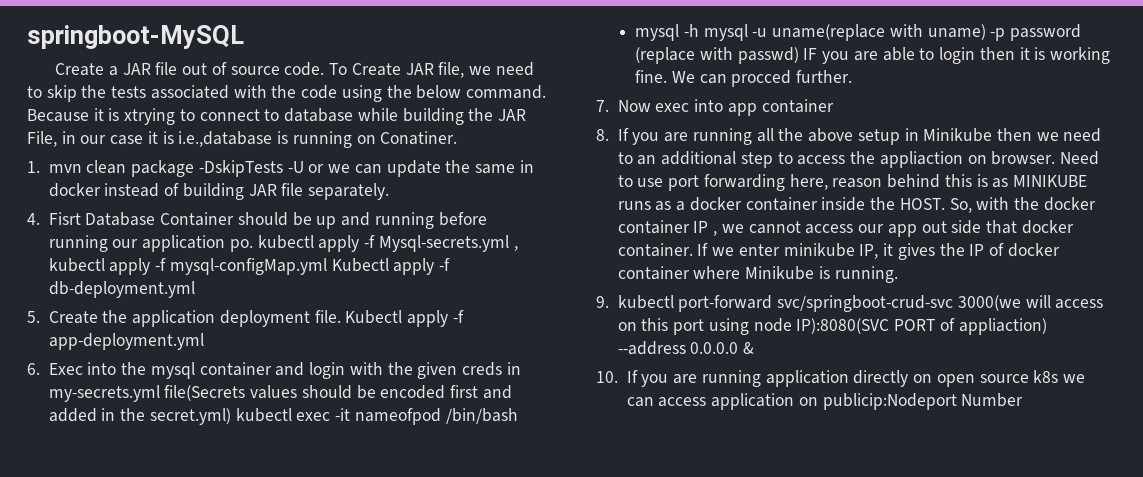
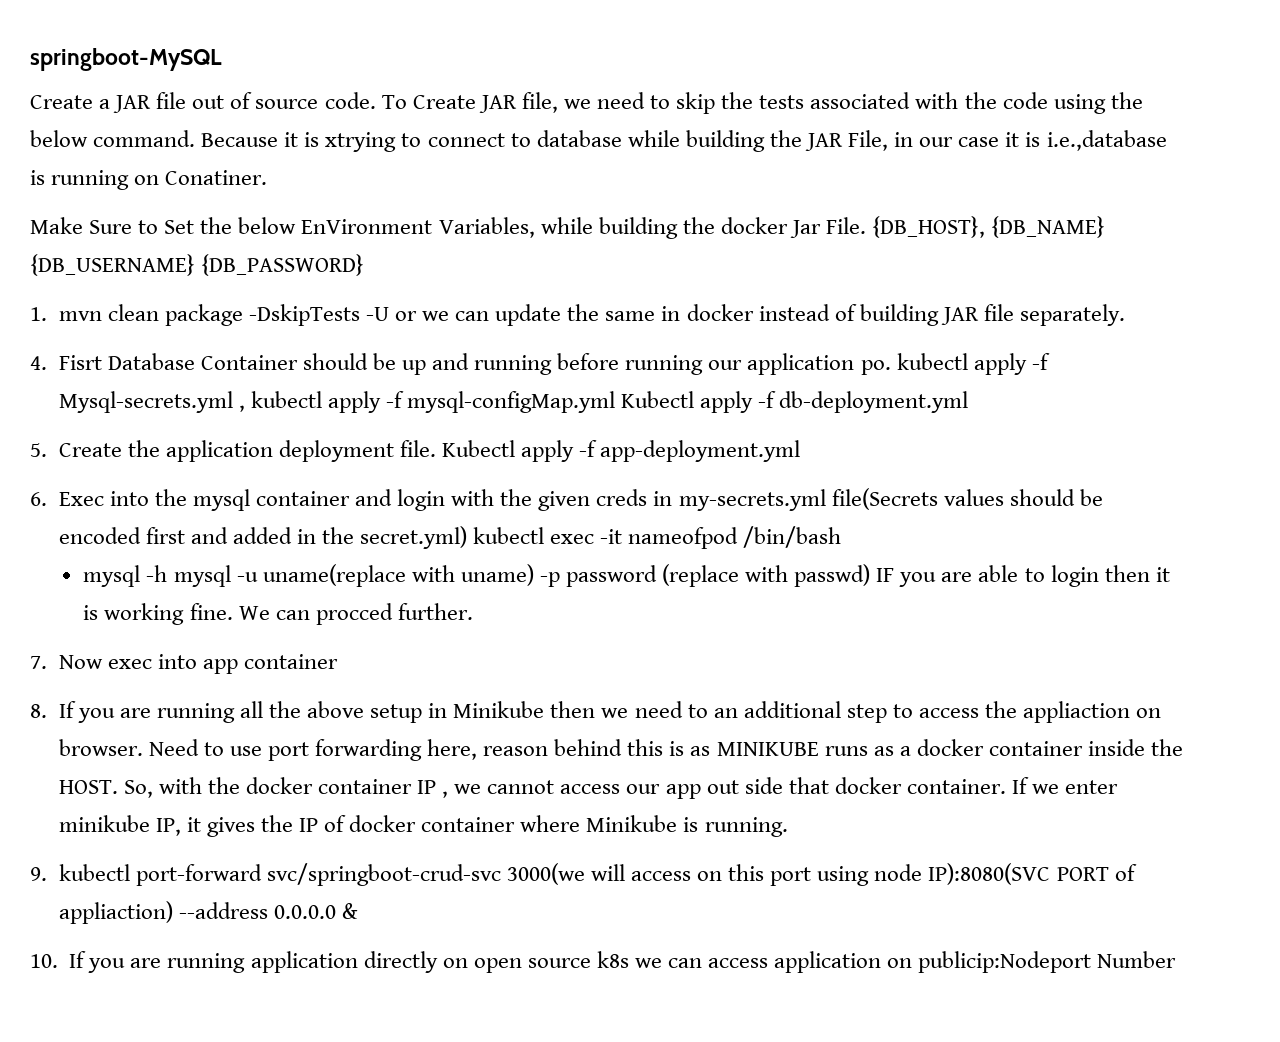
(458, 138) none -> [30,216,1106,239] [30,254,365,276] // Make Sure to Set the below EnVironment Variables, while building the docker Jar File. {DB_HOST}, {DB_NAME} {DB_USERNAME} {DB_PASSWORD}

